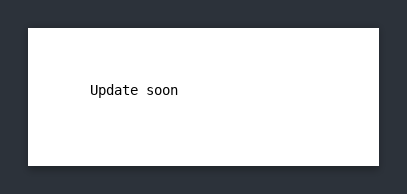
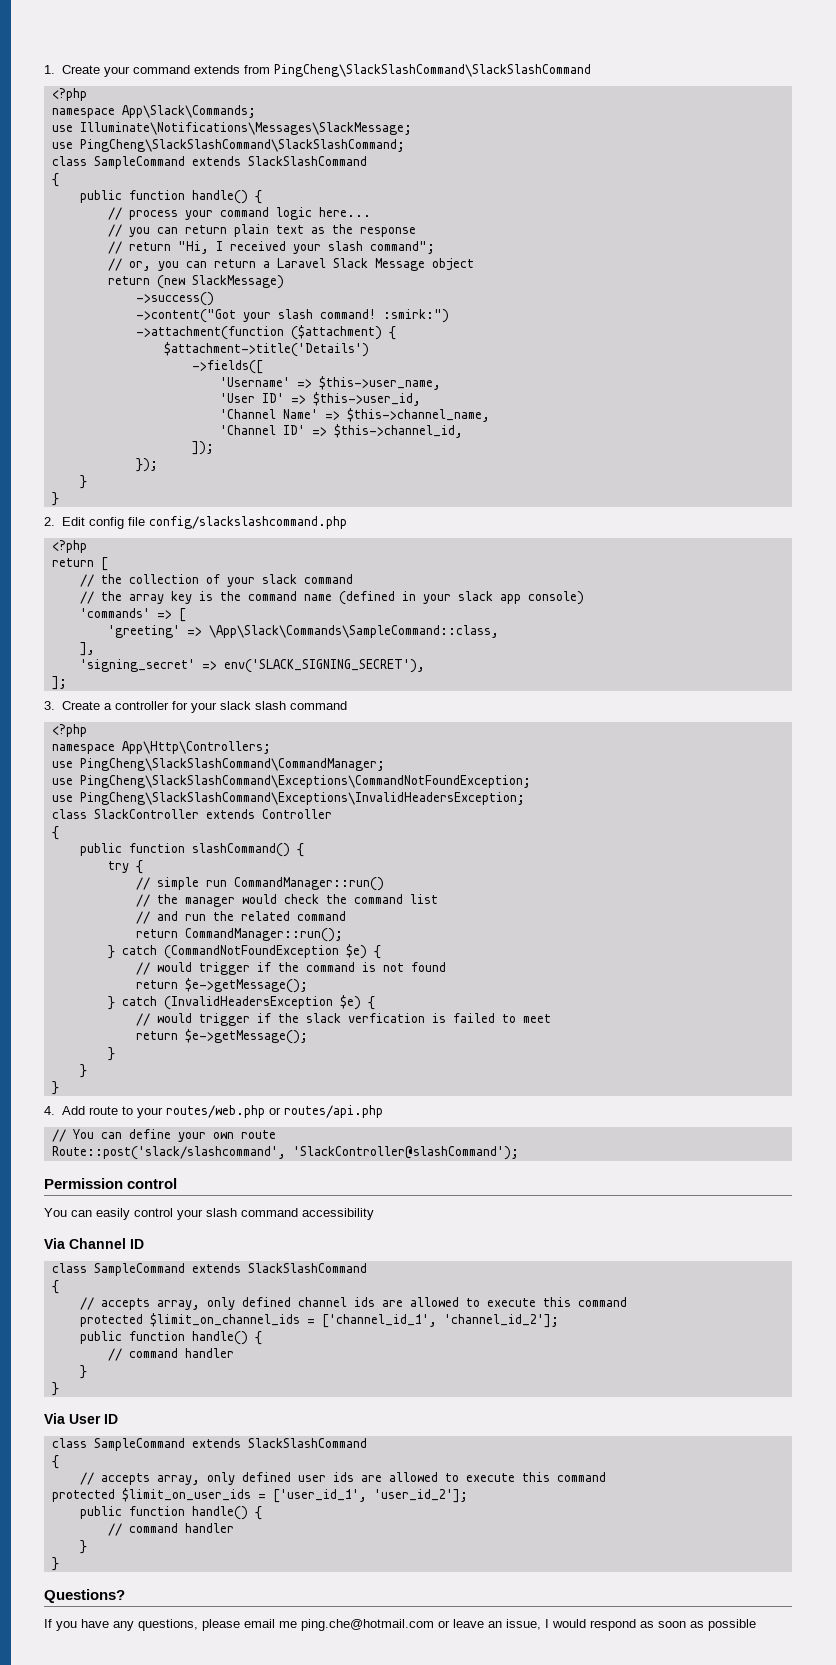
[90,84,178,98] Update soon -> [44,64,591,77] [51,88,87,101] [51,105,256,118] [51,122,412,135] [51,139,405,152] [51,156,367,169] [51,173,59,187] [79,190,262,204] [107,207,371,220] [107,224,416,237] [107,241,435,254] [107,258,474,271] [107,275,284,289] [135,292,214,306] [135,309,449,323] [135,325,396,340] [163,342,369,357] [191,360,263,374] [219,376,441,390] [219,392,421,406] [219,408,490,422] [219,424,463,438] [191,441,214,455] [135,458,158,472] [79,475,87,489] [51,492,59,506] [44,516,347,529] [51,540,87,553] [51,557,108,571] [79,574,353,587] [79,591,584,605] [79,608,186,622] [107,625,499,638] [79,642,95,656] [79,659,425,673] [51,676,67,690] [44,701,347,713] [51,724,87,737] [51,741,271,754] [51,758,385,771] [51,775,531,788] [51,792,525,805] [51,809,332,819] [51,826,59,840] [79,843,304,857] [107,860,143,874] [135,877,384,891] [135,894,438,907] [135,911,346,924] [135,928,343,942] [107,944,381,959] [135,962,446,975] [135,978,308,993] [107,995,375,1010] [135,1013,551,1026] [135,1029,308,1044] [107,1047,115,1061] [79,1064,87,1078] [51,1081,59,1095] [44,1105,383,1118] [51,1129,276,1142] [51,1146,519,1160] [44,1178,178,1189] [44,1208,374,1220] [44,1238,144,1249] [51,1263,367,1276] [51,1280,59,1294] [79,1297,627,1310] [79,1313,559,1328] [79,1331,262,1345] [107,1348,234,1361] [79,1365,87,1379] [51,1382,59,1396] [44,1413,118,1424] [51,1438,367,1451] [51,1455,59,1469] [79,1472,606,1485] [51,1488,468,1503] [79,1506,262,1520] [107,1523,234,1536] [79,1540,87,1554] [51,1557,59,1571] [44,1589,125,1603] [44,1619,756,1631] 1. Create your command extends from PingCheng\SlackSlashCommand\SlackSlashCommand // <?php // namespace App\Slack\Commands; // use Illuminate\Notifications\Messages\SlackMessage; // use PingCheng\SlackSlashCommand\SlackSlashCommand; // class SampleCommand extends SlackSlashCommand // { // public function handle() { // // process your command logic here... // // you can return plain text as the response // // return "Hi, I received your slash command"; // // or, you can return a Laravel Slack Message object // return (new SlackMessage) // ->success() // ->content("Got your slash command! :smirk:") // ->attachment(function ($attachment) { // $attachment->title('Details') // ->fields([ // 'Username' => $this->user_name, // 'User ID' => $this->user_id, // 'Channel Name' => $this->channel_name, // 'Channel ID' => $this->channel_id, // ]); // }); // } // } // 2. Edit config file config/slackslashcommand.php // <?php // return [ // // the collection of your slack command // // the array key is the command name (defined in your slack app console) // 'commands' => [ // 'greeting' => \App\Slack\Commands\SampleCommand::class, // ], // 'signing_secret' => env('SLACK_SIGNING_SECRET'), // ]; // 3. Create a controller for your slack slash command // <?php // namespace App\Http\Controllers; // use PingCheng\SlackSlashCommand\CommandManager; // use PingCheng\SlackSlashCommand\Exceptions\CommandNotFoundException; // use PingCheng\SlackSlashCommand\Exceptions\InvalidHeadersException; // class SlackController extends Controller // { // public function slashCommand() { // try { // // simple run CommandManager::run() // // the manager would check the command list // // and run the related command // return CommandManager::run(); // } catch (CommandNotFoundException $e) { // // would trigger if the command is not found // return $e->getMessage(); // } catch (InvalidHeadersException $e) { // // would trigger if the slack verfication is failed to meet // return $e->getMessage(); // } // } // } // 4. Add route to your routes/web.php or routes/api.php // // You can define your own route // Route::post('slack/slashcommand', 'SlackController@slashCommand'); // Permission control // You can easily control your slash command accessibility // Via Channel ID // class SampleCommand extends SlackSlashCommand // { // // accepts array, only defined channel ids are allowed to execute this command // protected $limit_on_channel_ids = ['channel_id_1', 'channel_id_2']; // public function handle() { // // command handler // } // } // Via User ID // class SampleCommand extends SlackSlashCommand // { // // accepts array, only defined user ids are allowed to execute this command // protected $limit_on_user_ids = ['user_id_1', 'user_id_2']; // public function handle() { // // command handler // } // } // Questions? // If you have any questions, please email me ping.che@hotmail.com or leave an issue, I would respond as soon as possible

